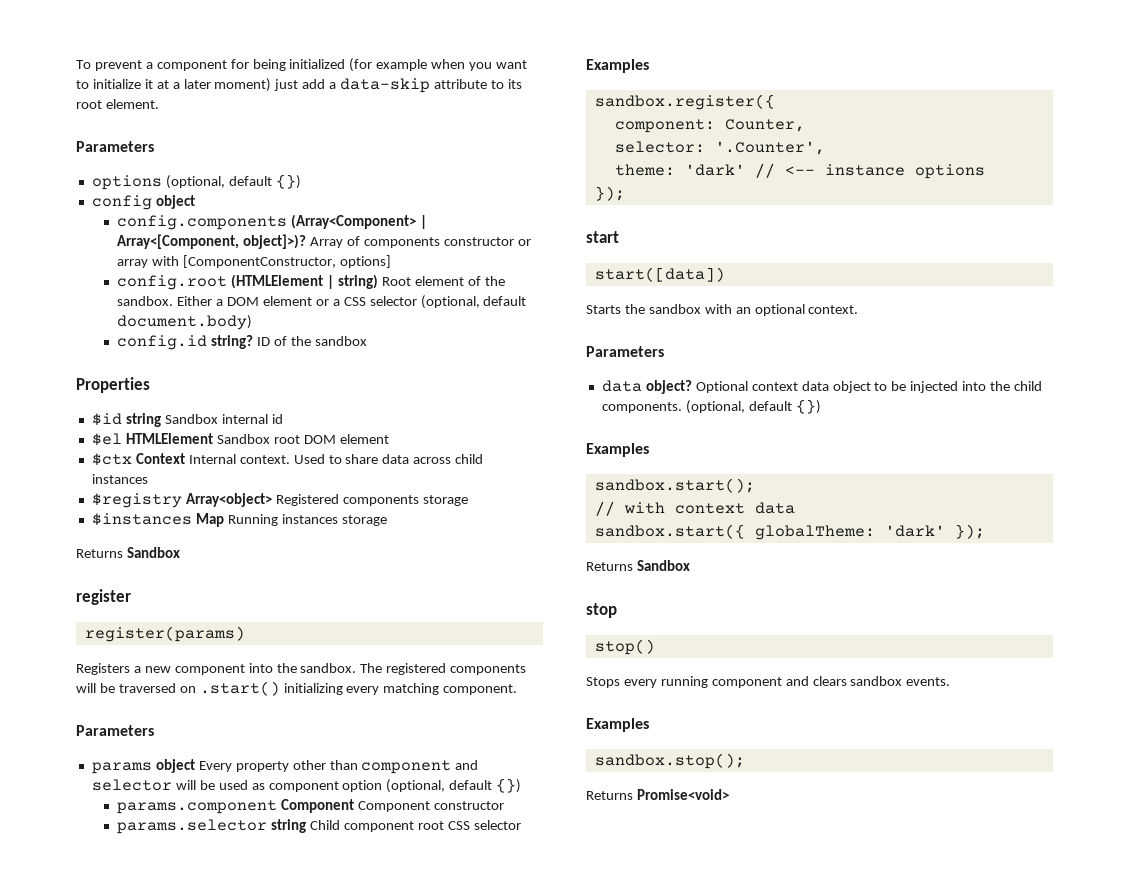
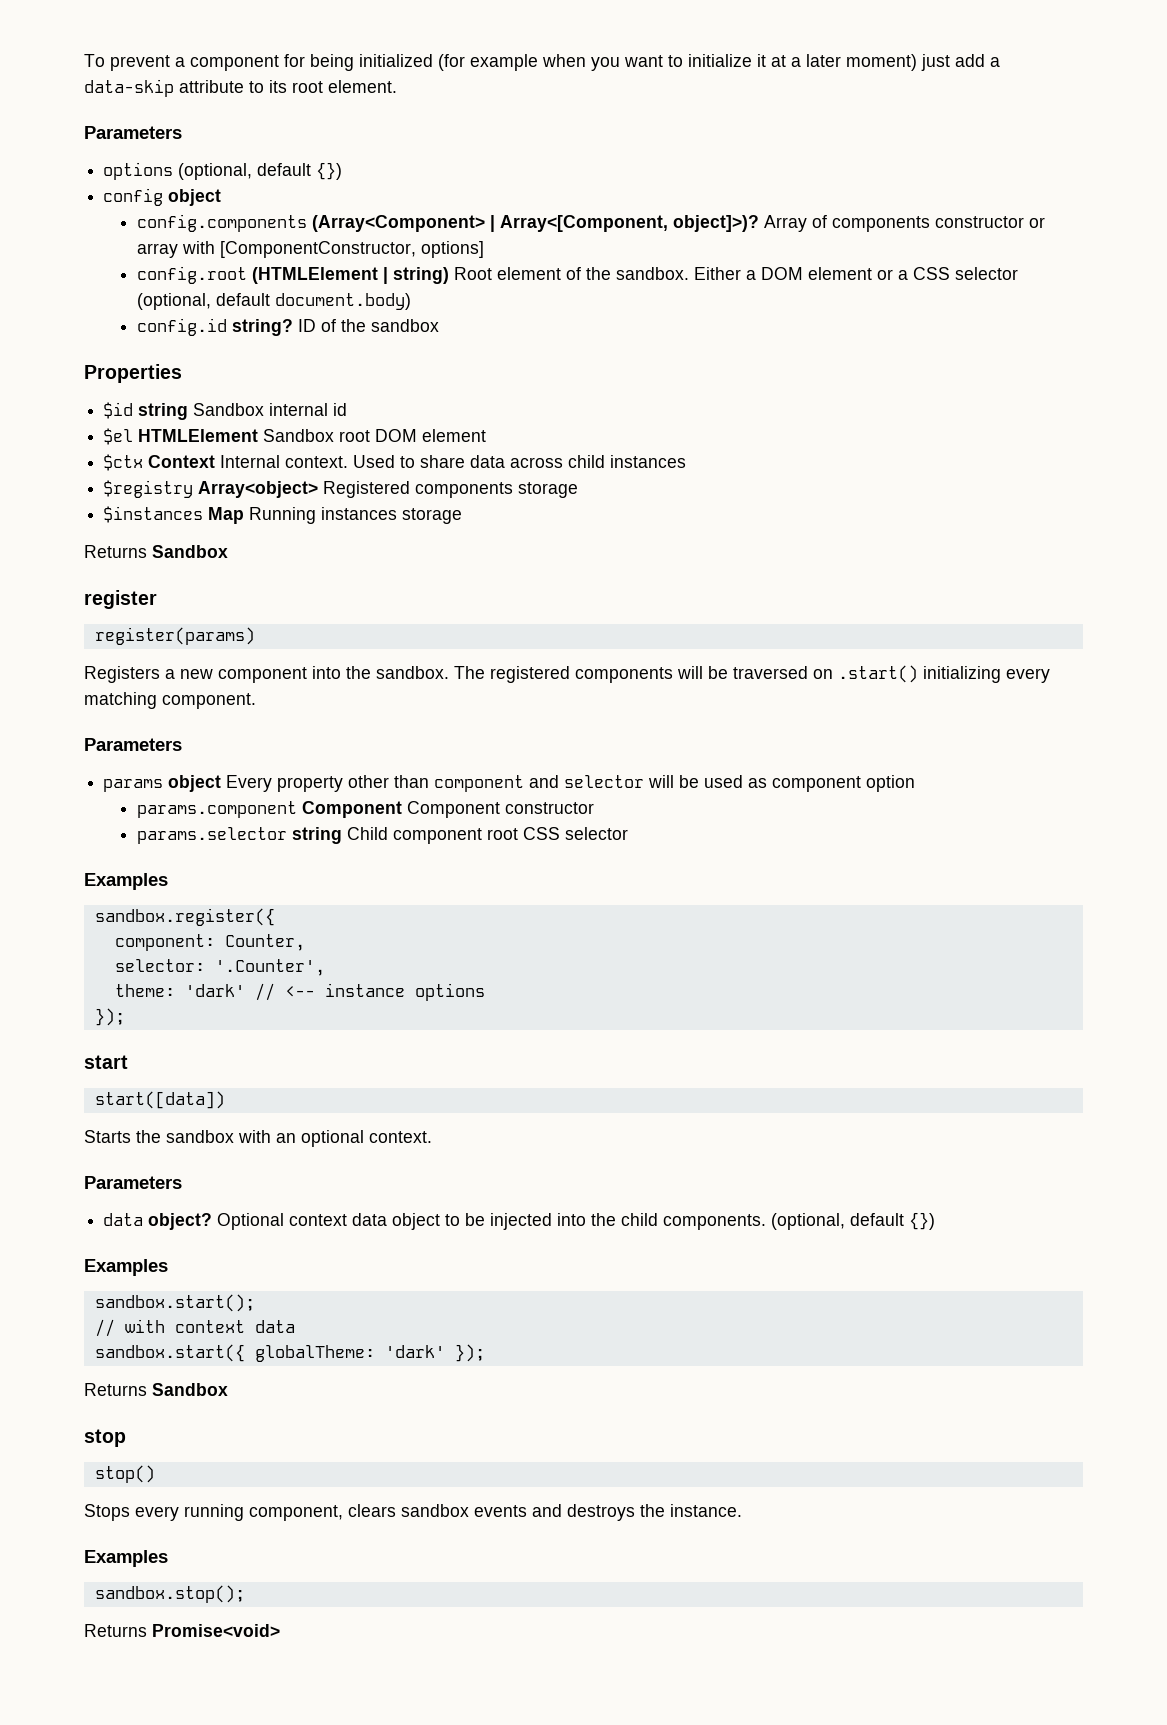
[386,778,522,793] (optional, default {}) -> (916, 783) none
[711,676,951,688] component and clears sandbox events. -> [249,1504,742,1521] component, clears sandbox events and destroys the instance.

